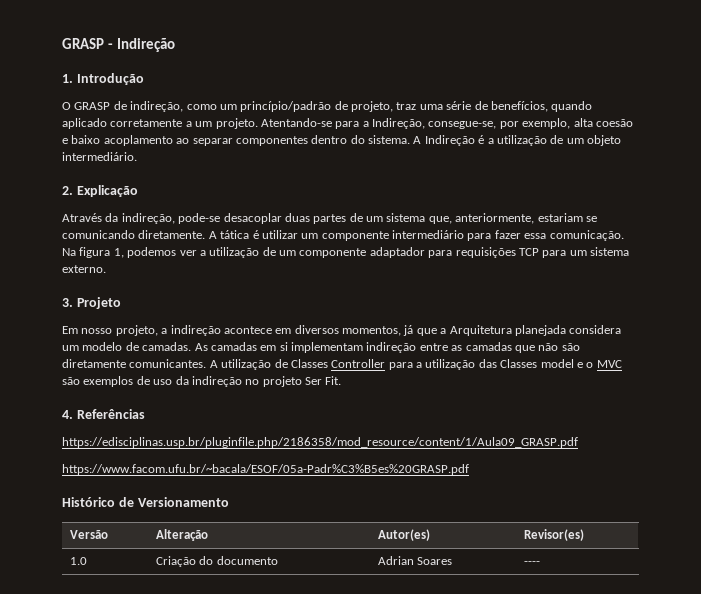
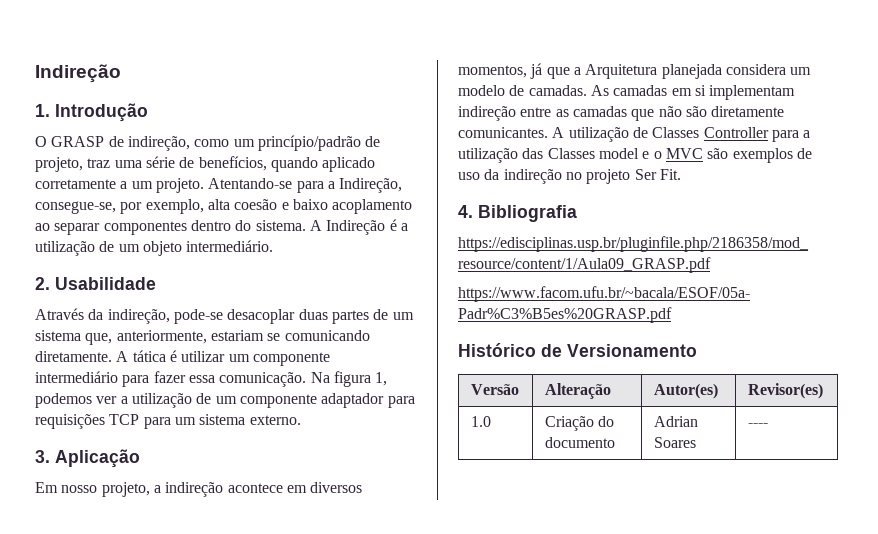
[62,38,113,49] GRASP - -> (35, 73) none
[76,185,138,197] Explicação -> [55,277,156,290] Usabilidade
[76,297,121,309] Projeto -> [55,449,140,468] Aplicação
[76,409,145,419] Referências -> [478,205,577,222] Bibliografia

